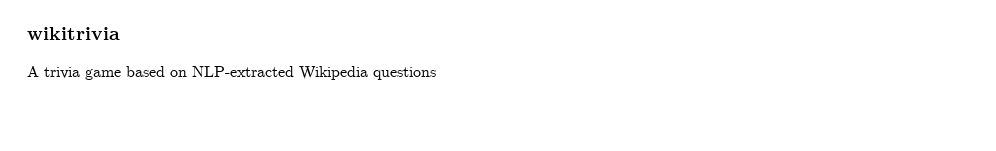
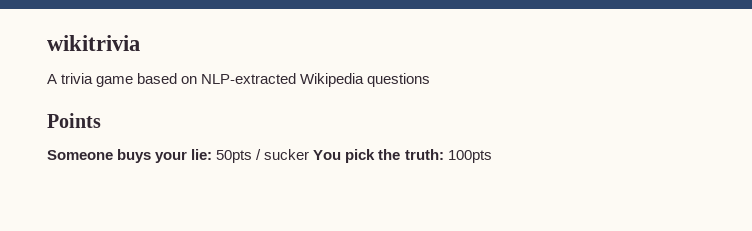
(436, 73) none -> [47,113,101,128] [47,149,492,163] // Points // Someone buys your lie: 50pts / sucker You pick the truth: 100pts

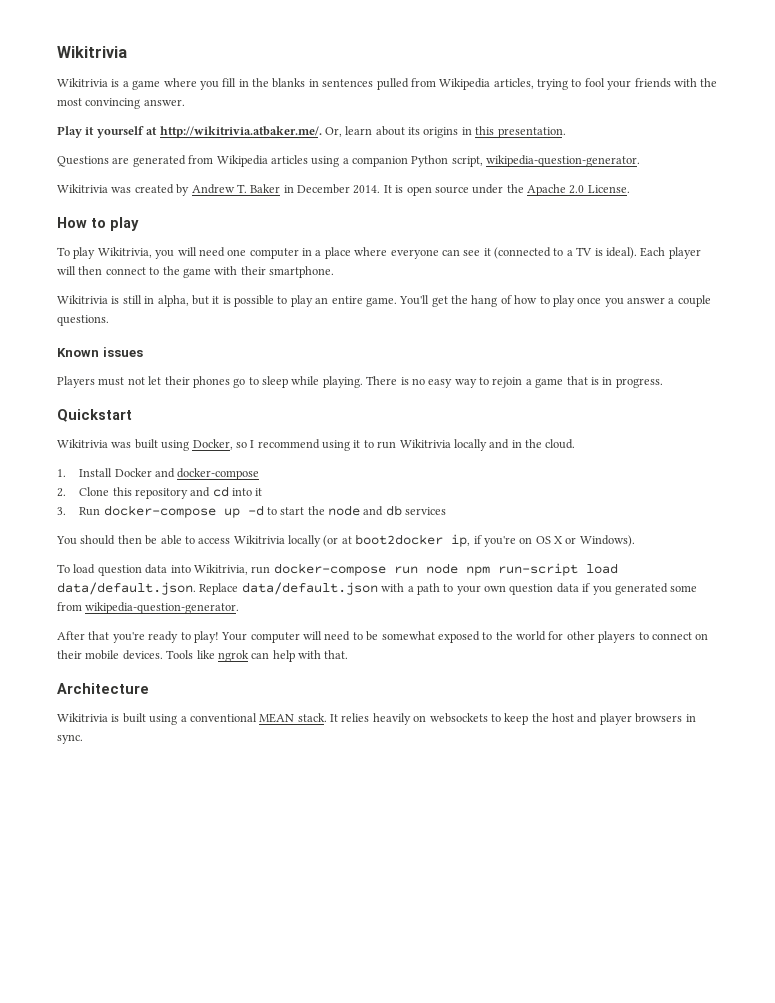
[47,35,140,51] [47,73,431,87] [47,113,101,128] [47,149,492,163] wikitrivia // A trivia game based on NLP-extracted Wikipedia questions // Points // Someone buys your lie: 50pts / sucker You pick the truth: 100pts -> [57,46,127,58] [57,78,718,90] [57,98,185,109] [57,126,566,138] [57,155,641,167] [57,184,630,196] [57,217,139,231] [57,247,701,259] [57,266,334,278] [57,295,711,307] [57,315,109,326] [57,347,143,357] [57,376,663,388] [57,409,132,422] [57,439,576,451] [57,468,260,480] [57,486,263,499] [57,505,447,518] [56,534,635,547] [57,563,618,576] [57,582,698,595] [57,602,240,614] [57,631,709,643] [57,650,349,662] [57,683,149,694] [57,713,696,725] [57,734,83,744] Wikitrivia // Wikitrivia is a game where you fill in the blanks in sentences pulled from Wikipedia articles, trying to fool your friends with the most convincing answer. // Play it yourself at http://wikitrivia.atbaker.me/. Or, learn about its origins in this presentation. // Questions are generated from Wikipedia articles using a companion Python script, wikipedia-question-generator. // Wikitrivia was created by Andrew T. Baker in December 2014. It is open source under the Apache 2.0 License. // How to play // To play Wikitrivia, you will need one computer in a place where everyone can see it (connected to a TV is ideal). Each player will then connect to the game with their smartphone. // Wikitrivia is still in alpha, but it is possible to play an entire game. You'll get the hang of how to play once you answer a couple questions. // Known issues // Players must not let their phones go to sleep while playing. There is no easy way to rejoin a game that is in progress. // Quickstart // Wikitrivia was built using Docker, so I recommend using it to run Wikitrivia locally and in the cloud. // 1. Install Docker and docker-compose // 2. Clone this repository and cd into it // 3. Run docker-compose up -d to start the node and db services // You should then be able to access Wikitrivia locally (or at boot2docker ip, if you're on OS X or Windows). // To load question data into Wikitrivia, run docker-compose run node npm run-script load data/default.json. Replace data/default.json with a path to your own question data if you generated some from wikipedia-question-generator. // After that you're ready to play! Your computer will need to be somewhat exposed to the world for other players to connect on their mobile devices. Tools like ngrok can help with that. // Architecture // Wikitrivia is built using a conventional MEAN stack. It relies heavily on websockets to keep the host and player browsers in sync.

